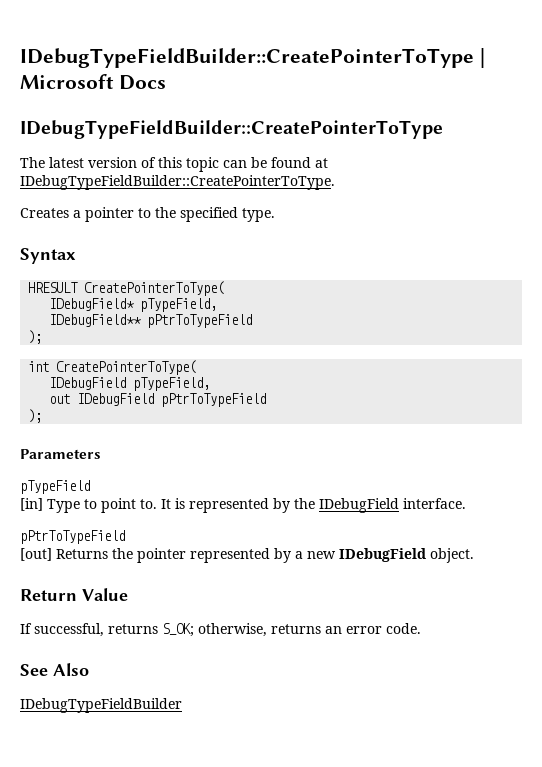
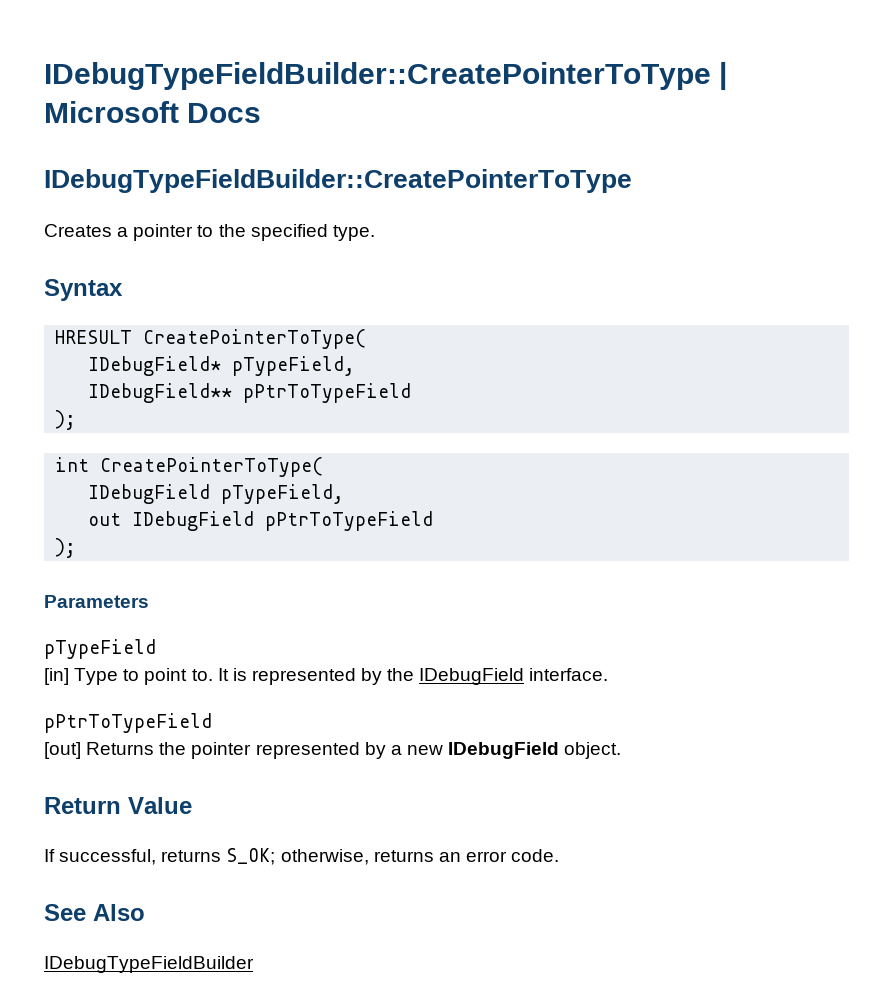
[20,157,328,172] [20,175,335,190] // The latest version of this topic can be found at IDebugTypeFieldBuilder::CreatePointerToType. -> (632, 181) none

